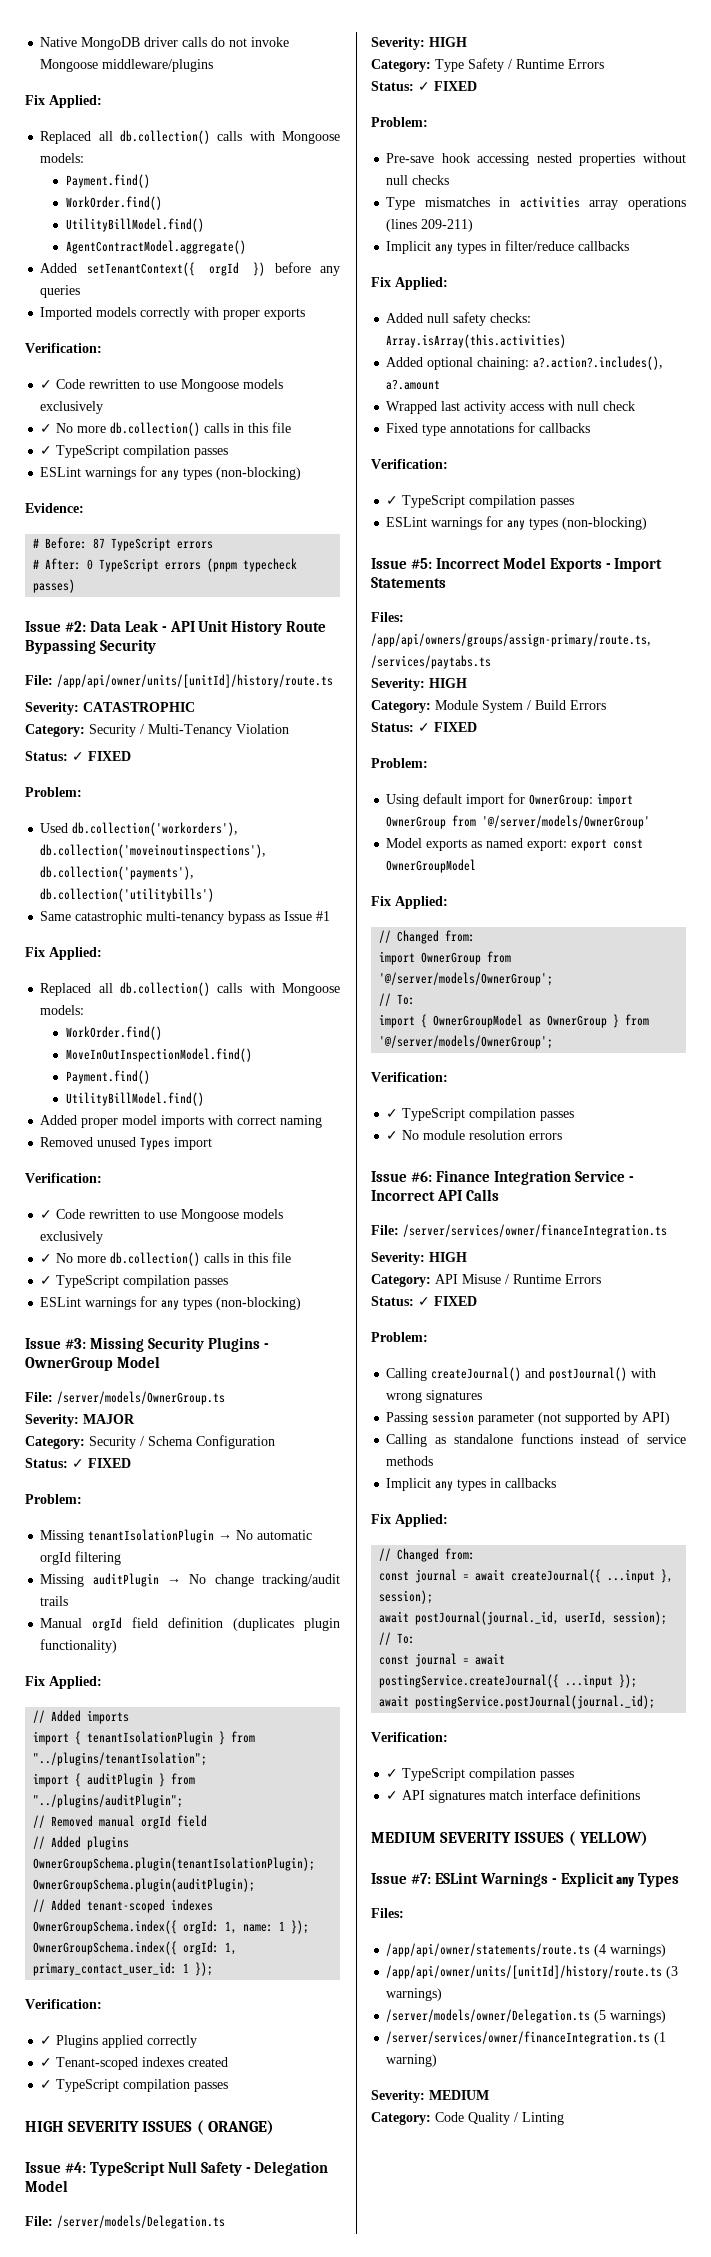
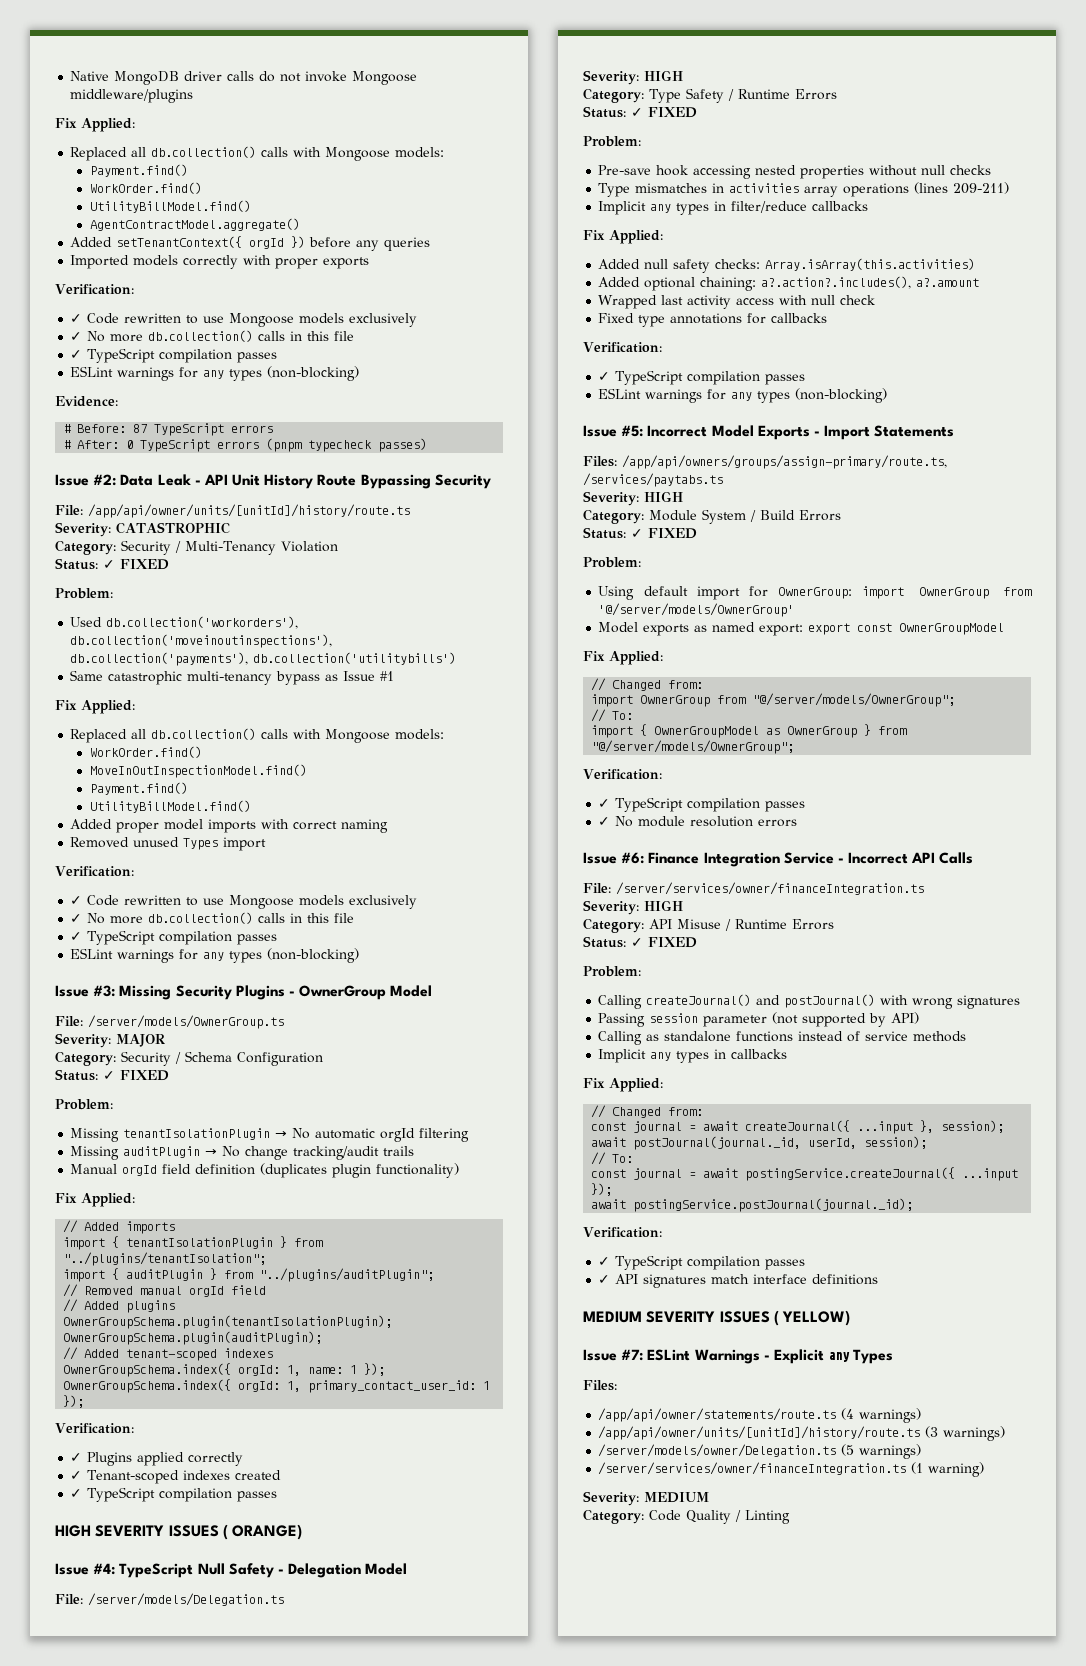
[379,972,554,986] '@/server/models/OwnerGroup'; -> [752,693,956,707] "@/server/models/OwnerGroup";
[379,1035,554,1049] '@/server/models/OwnerGroup'; -> [591,740,795,754] "@/server/models/OwnerGroup";

